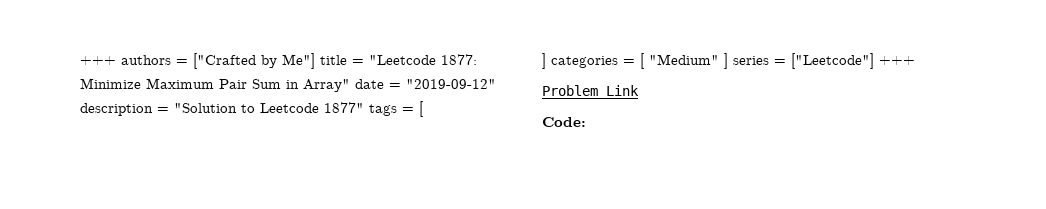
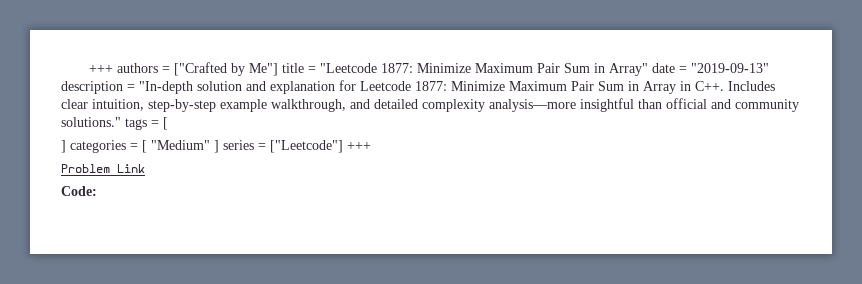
[406,79,496,89] "2019-09-12" -> [691,63,770,73] "2019-09-13"
[174,102,364,113] "Solution to Leetcode 1877" -> [139,80,775,94] [61,98,799,112] [61,117,121,127] "In-depth solution and explanation for Leetcode 1877: Minimize Maximum Pair Sum in Array in C++. Includes clear intuition, step-by-step example walkthrough, and detailed complexity analysis—more insightful than official and community solutions."

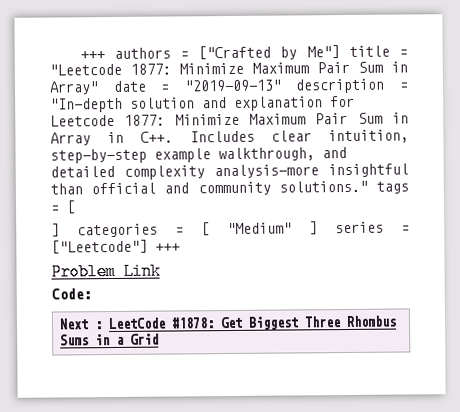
(97, 191) none -> [59,315,398,330] [60,333,160,346] // Next : LeetCode #1878: Get Biggest Three Rhombus Sums in a Grid

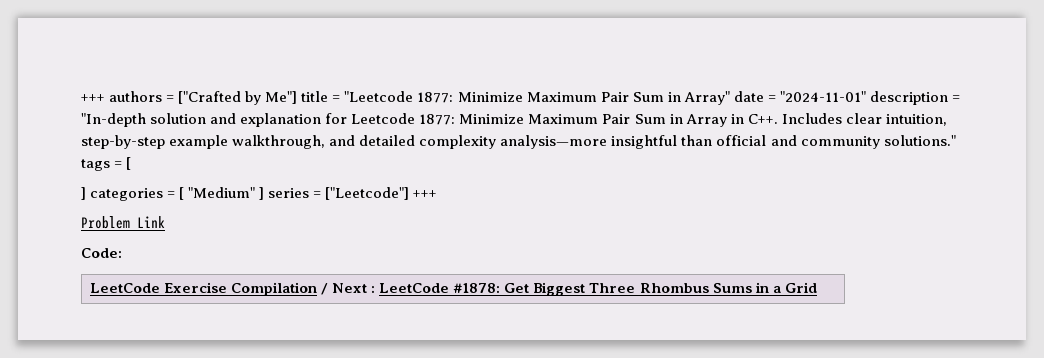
[183,79,282,92] "2019-09-13" -> [779,91,866,102] "2024-11-01"
(92, 294) none -> [89,282,329,296] LeetCode Exercise Compilation /

